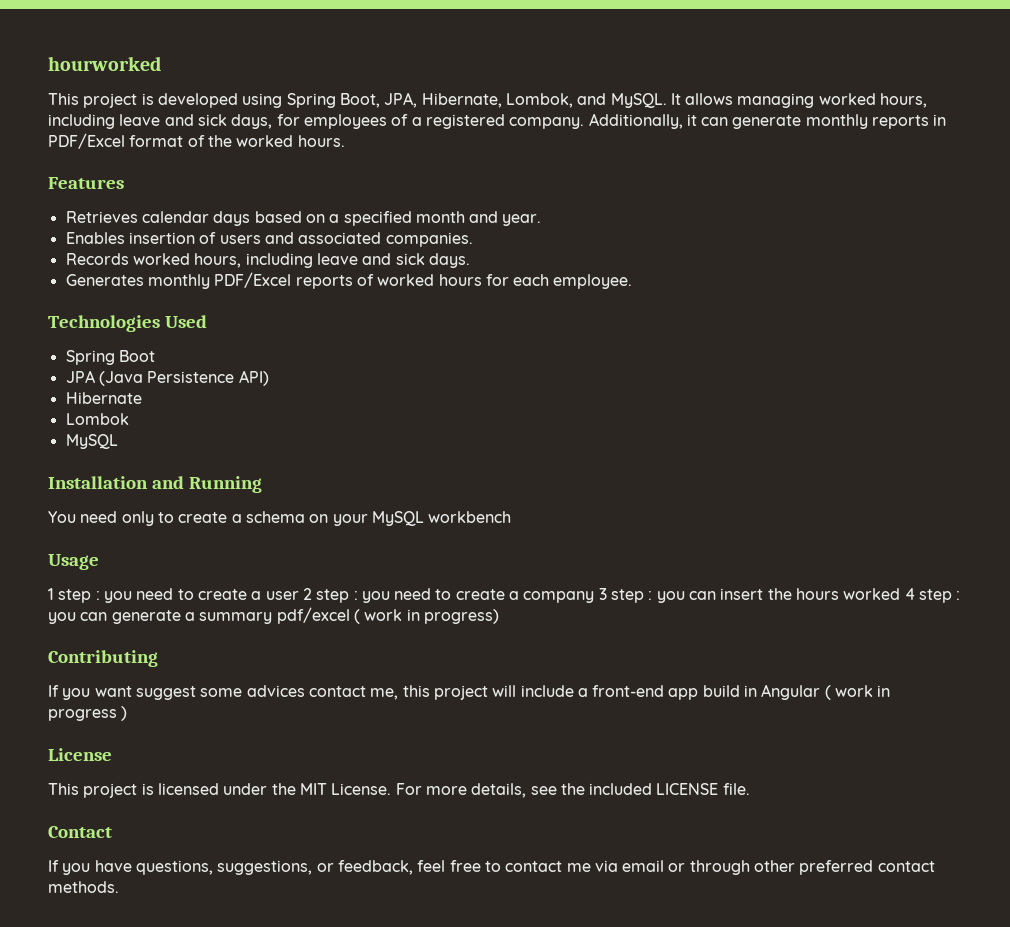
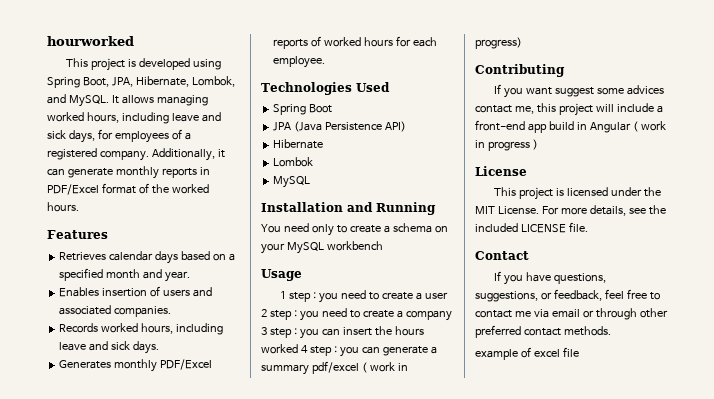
(119, 887) none -> [475,347,579,360] // example of excel file

